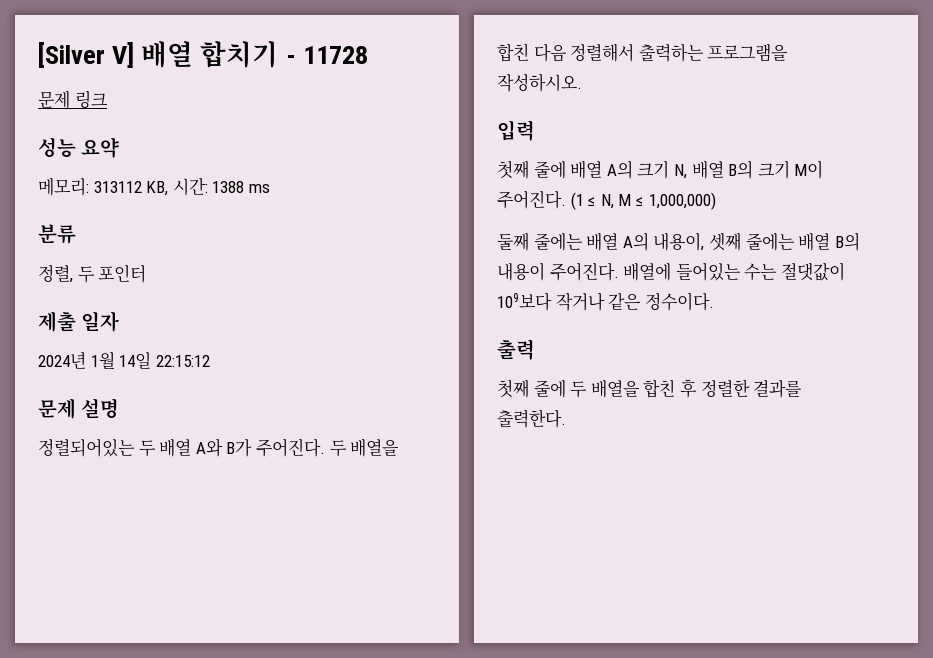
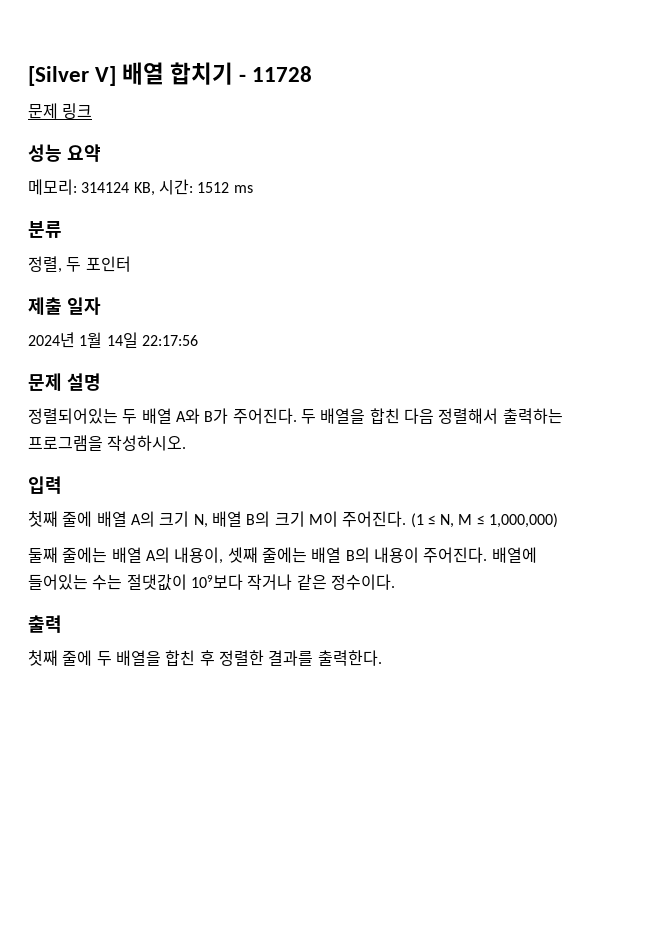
[93,181,142,193] 313112 -> [81,182,130,193] 314124
[212,181,245,193] 1388 -> [197,182,230,193] 1512
[155,355,210,367] 22:15:12 -> [141,335,198,346] 22:17:56

